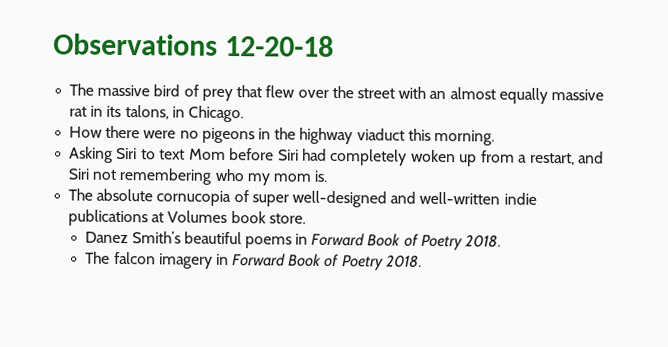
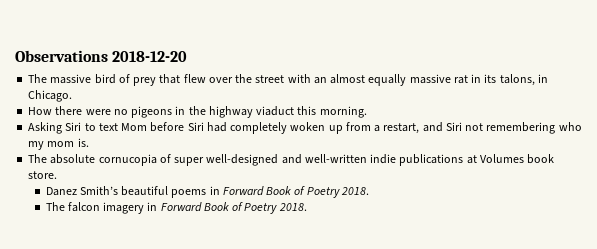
[225,34,335,57] 12-20-18 -> [112,51,188,62] 2018-12-20

